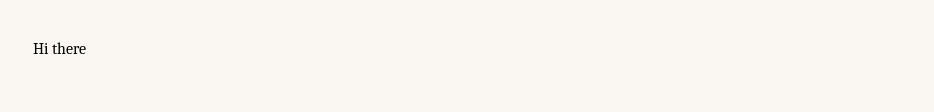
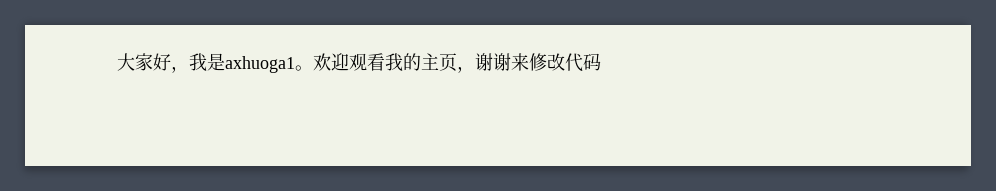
[33,42,87,54] Hi there -> [117,53,601,73] 大家好，我是axhuoga1。欢迎观看我的主页，谢谢来修改代码

